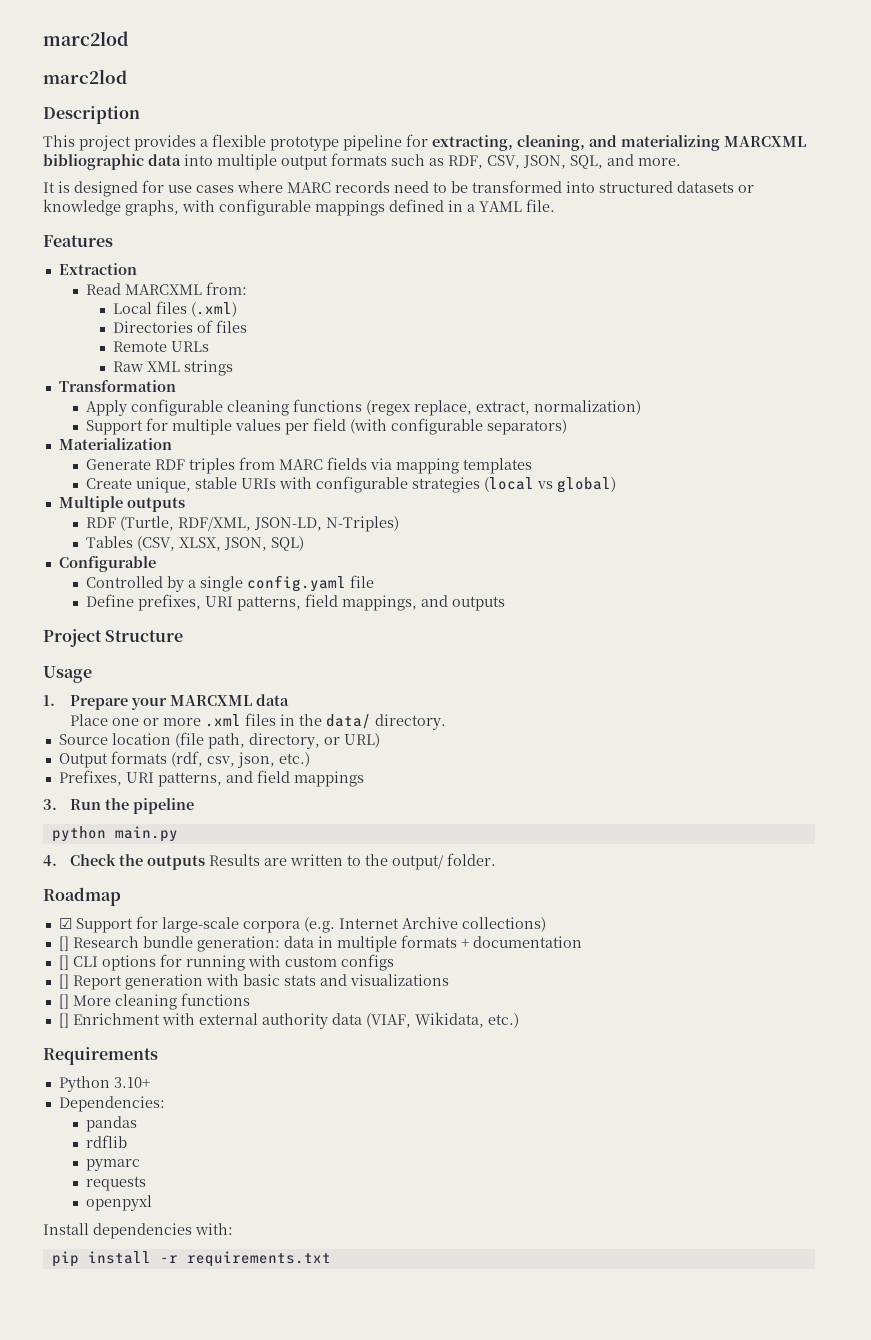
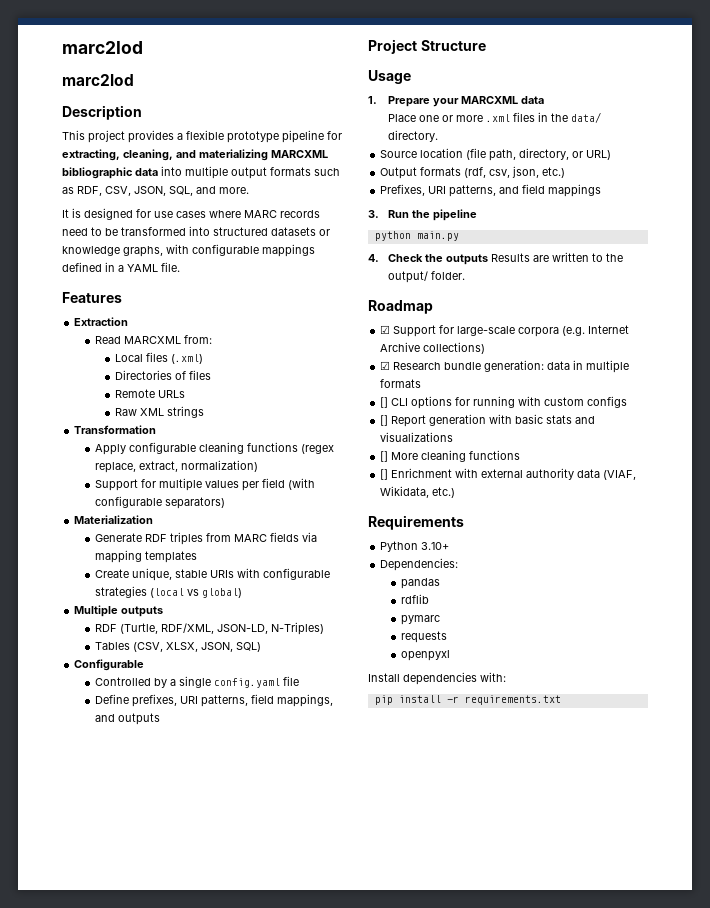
[58,936,69,951] [] -> [380,361,391,370] ☑
[460,936,582,948] + documentation -> (422, 383) none

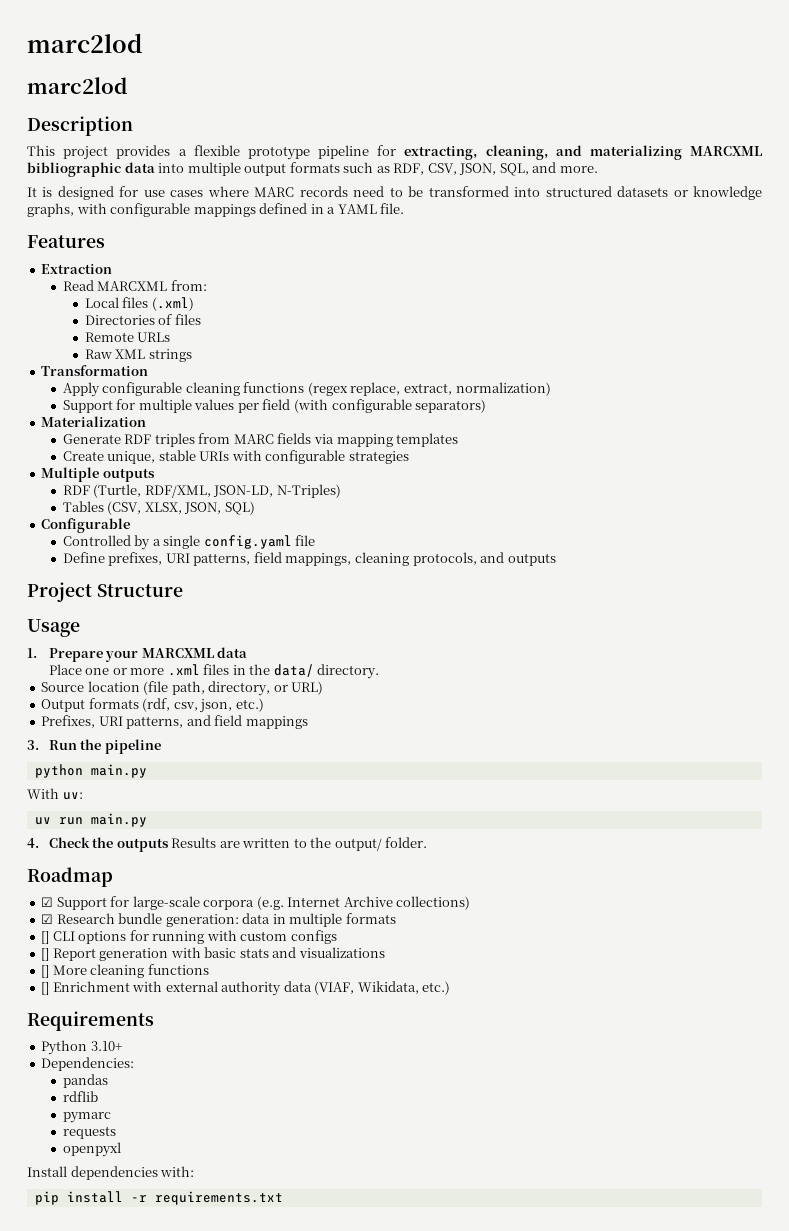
[149,588,242,598] (local vs global) -> (409, 457) none
(333, 700) none -> [354,552,477,566] cleaning protocols,
(459, 236) none -> [27,788,83,800] [34,813,147,827] // With uv: // uv run main.py

